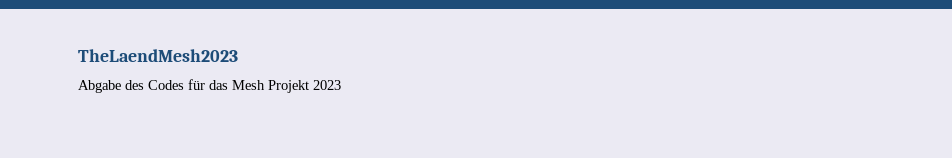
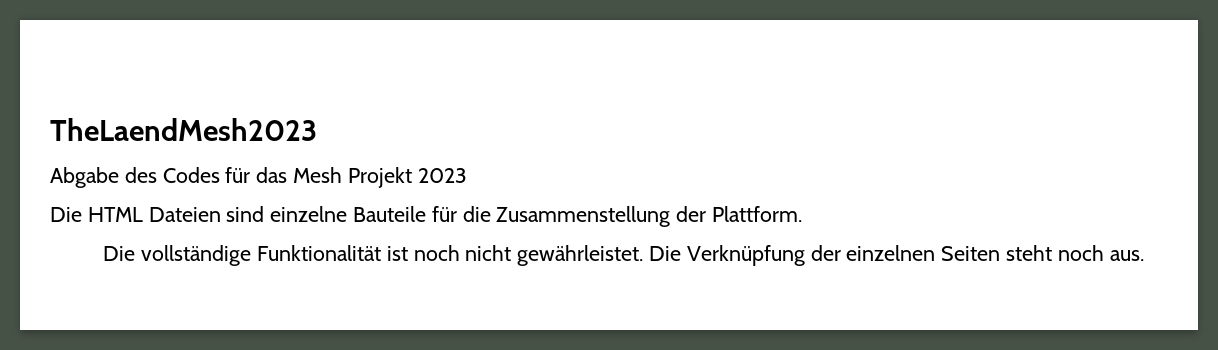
(341, 85) none -> [50,206,803,227] [103,245,1144,266] // Die HTML Dateien sind einzelne Bauteile für die Zusammenstellung der Plattform. // Die vollständige Funktionalität ist noch nicht gewährleistet. Die Verknüpfung der einzelnen Seiten steht noch aus.

